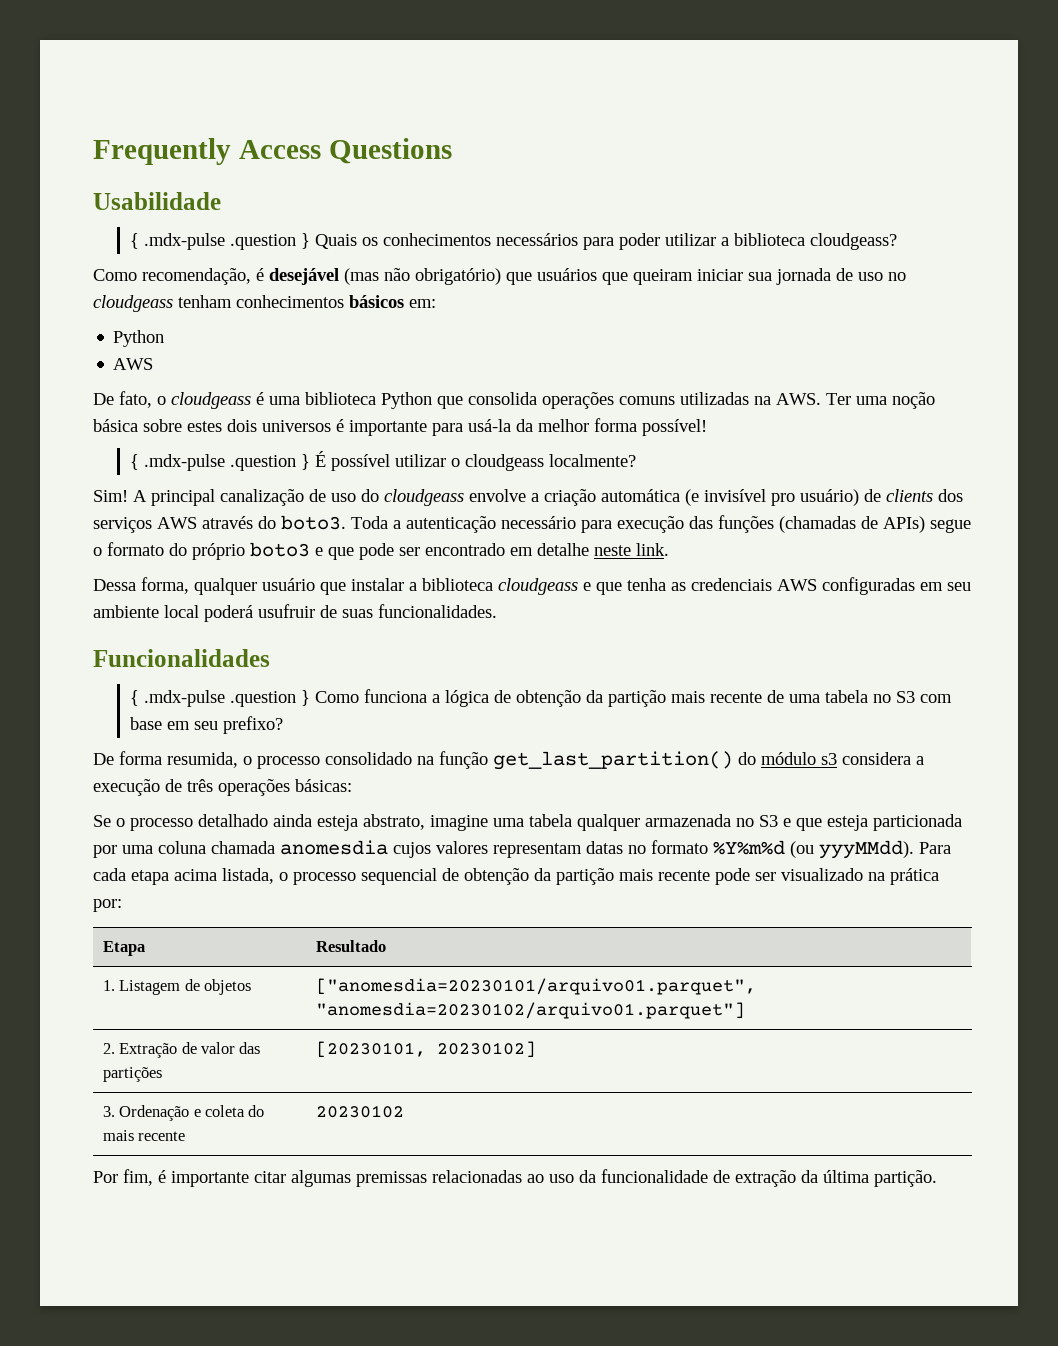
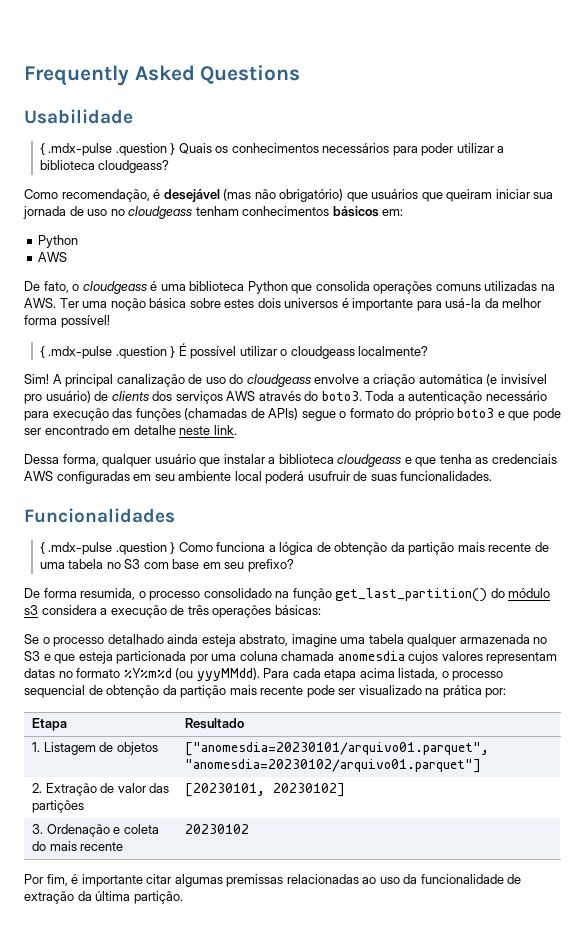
[238,140,321,159] Access -> [134,65,195,81] Asked

